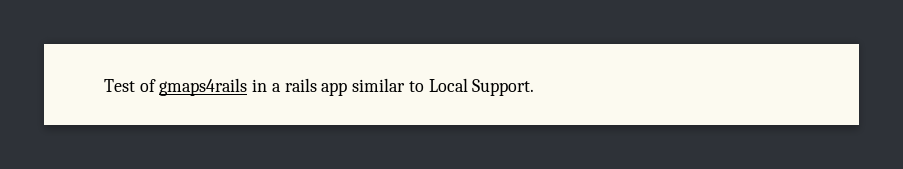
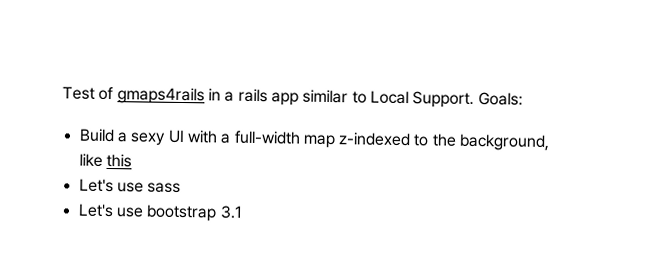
(535, 87) none -> [477,92,523,106] [78,128,551,152] [78,153,132,168] [78,178,182,193] [77,203,243,222] Goals: // Build a sexy UI with a full-width map z-indexed to the background, like this // Let's use sass // Let's use bootstrap 3.1

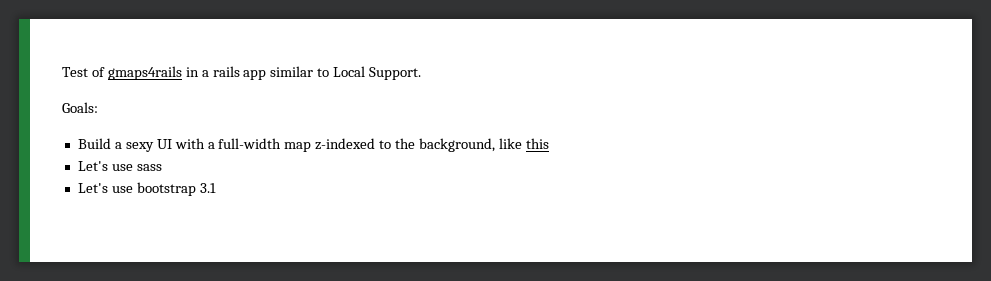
(475, 99) none -> (422, 73) //

